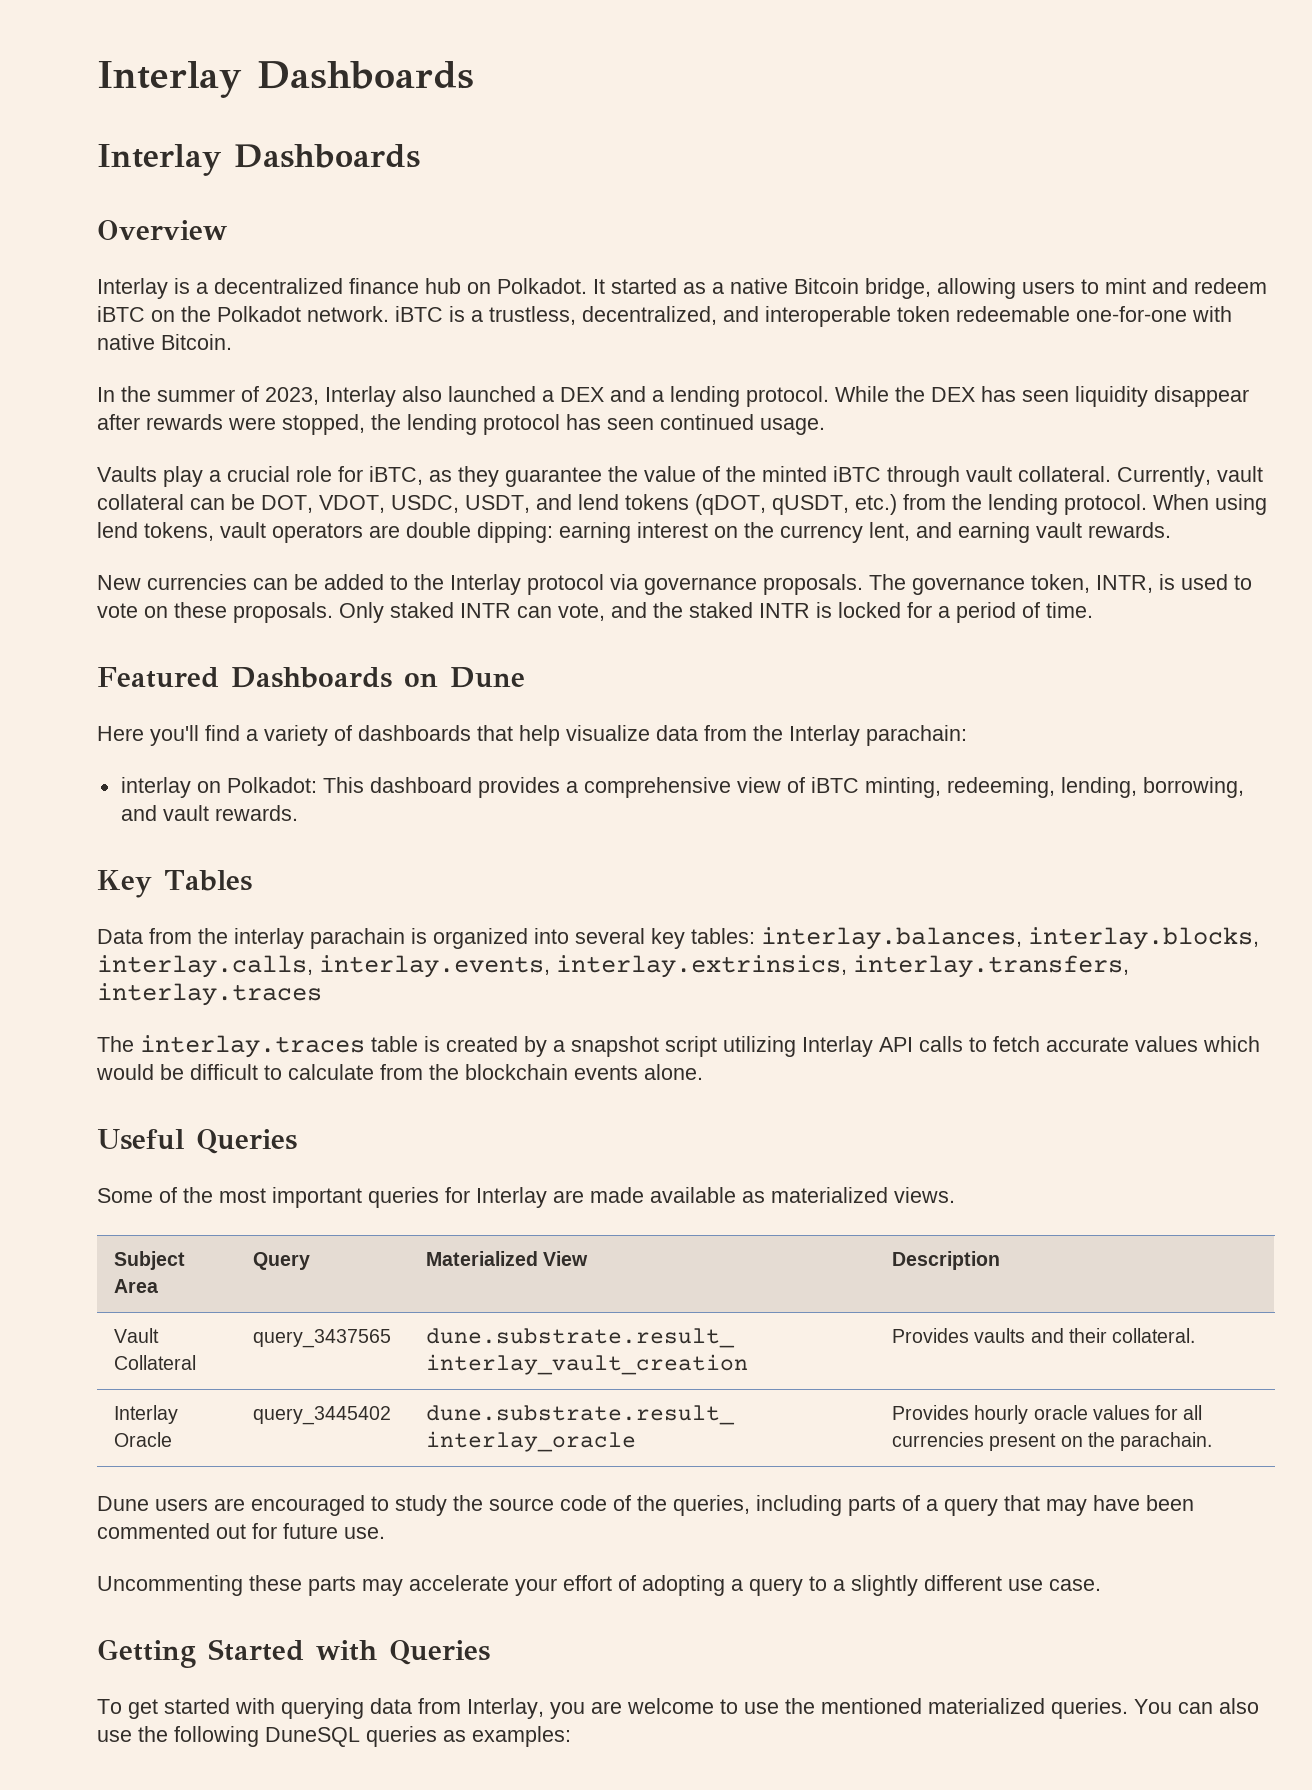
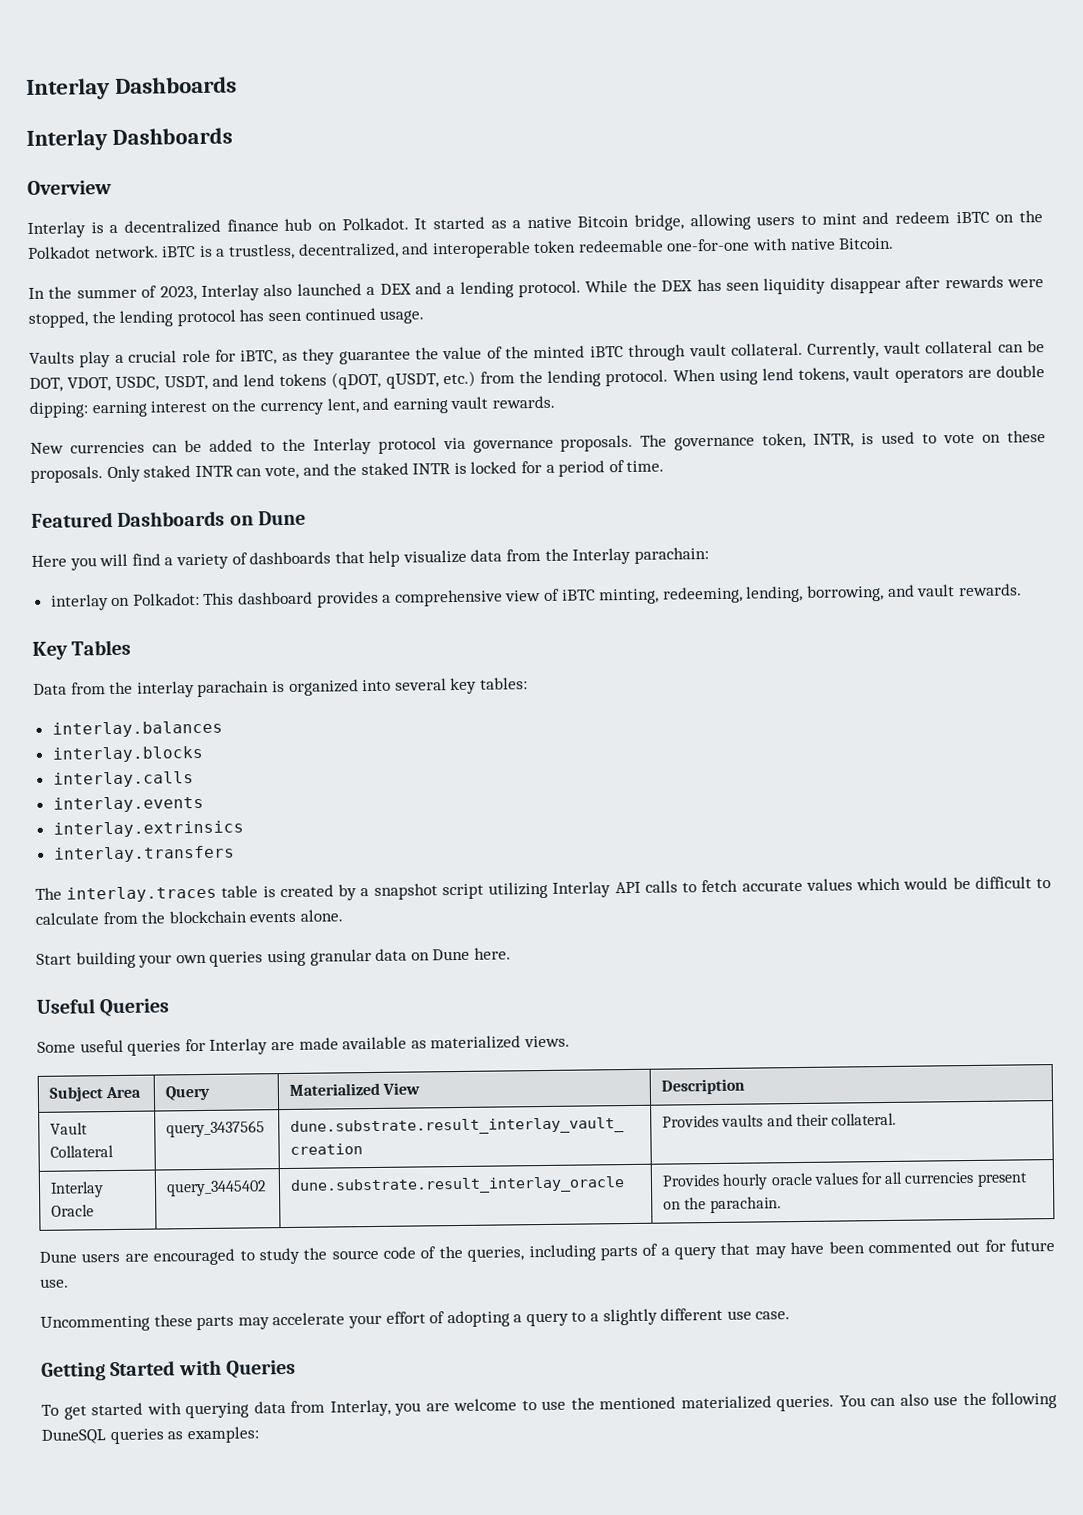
[150,725,199,746] you'll -> [69,553,129,571] you will
[761,927,1259,950] [97,955,1129,978] [97,983,322,1006] interlay.balances, interlay.blocks, interlay.calls, interlay.events, interlay.extrinsics, interlay.transfers, interlay.traces -> [51,720,223,738] [51,745,204,763] [52,771,194,788] [52,795,204,813] [52,820,244,838] [53,845,235,863] // interlay.balances // interlay.blocks // interlay.calls // interlay.events // interlay.extrinsics // interlay.transfers
(703, 1072) none -> [36,947,511,969] // Start building your own queries using granular data on Dune here.
[159,1187,362,1208] of the most important -> [79,1039,124,1053] useful

